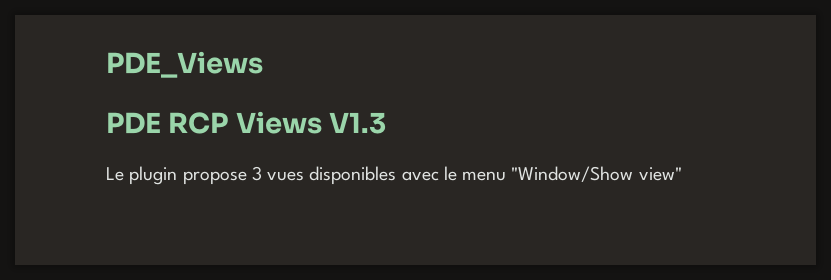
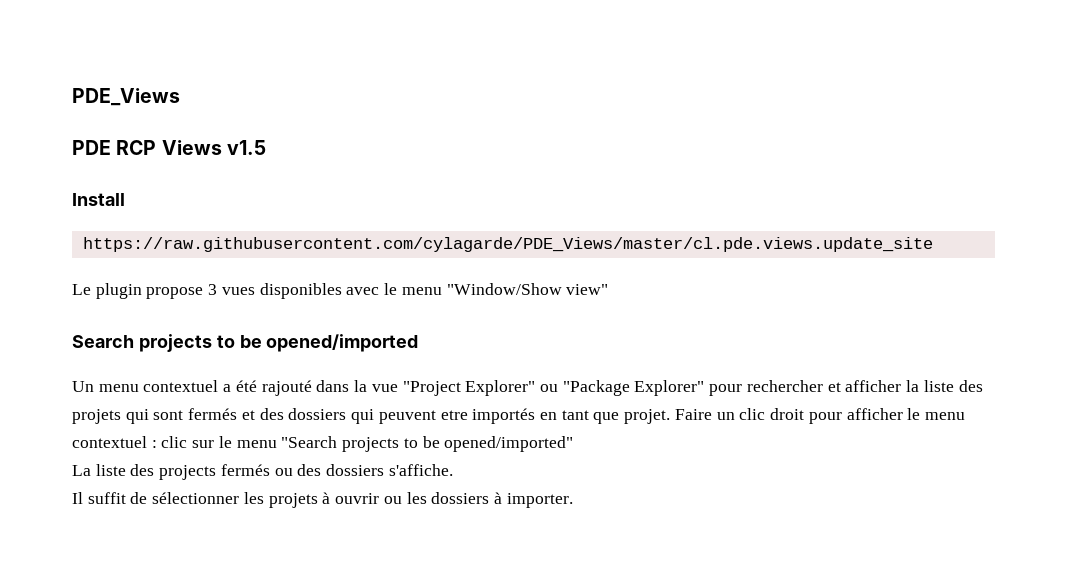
[329,112,387,134] V1.3 -> [226,140,266,155] [72,193,125,206] [82,237,933,252] v1.5 // Install // https://raw.githubusercontent.com/cylagarde/PDE_Views/master/cl.pde.views.update_site
(682, 174) none -> [72,334,419,352] [72,380,983,396] [72,408,965,424] [72,436,574,452] [72,464,453,480] [72,492,573,508] // Search projects to be opened/imported // Un menu contextuel a été rajouté dans la vue "Project Explorer" ou "Package Explorer" pour rechercher et afficher la liste des projets qui sont fermés et des dossiers qui peuvent etre importés en tant que projet. Faire un clic droit pour afficher le menu contextuel : clic sur le menu "Search projects to be opened/imported" // La liste des projects fermés ou des dossiers s'affiche. // Il suffit de sélectionner les projets à ouvrir ou les dossiers à importer.

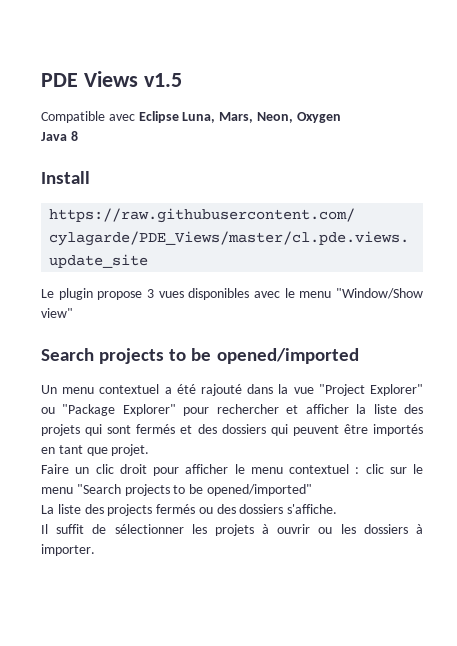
[72,88,180,106] [72,140,157,155] PDE_Views // PDE RCP -> [41,73,78,87] PDE
(266, 147) none -> [41,111,341,123] [41,131,78,141] // Compatible avec Eclipse Luna, Mars, Neon, Oxygen // Java 8
[440,410,468,420] etre -> [343,424,368,434] être
(671, 416) none -> (150, 450) //

